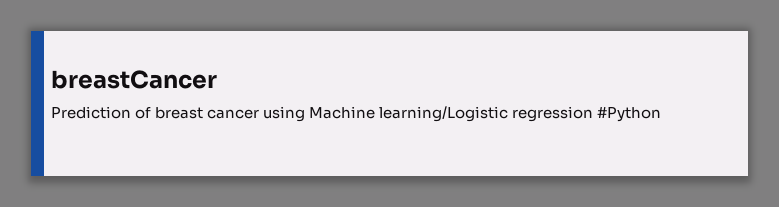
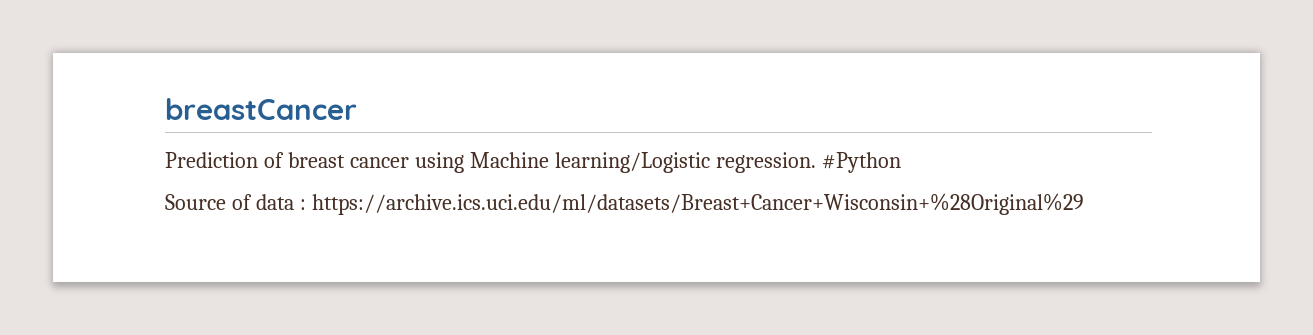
[512,106,594,122] regression -> [715,152,816,173] regression.
(662, 114) none -> [165,193,1084,215] // Source of data : https://archive.ics.uci.edu/ml/datasets/Breast+Cancer+Wisconsin+%28Original%29

